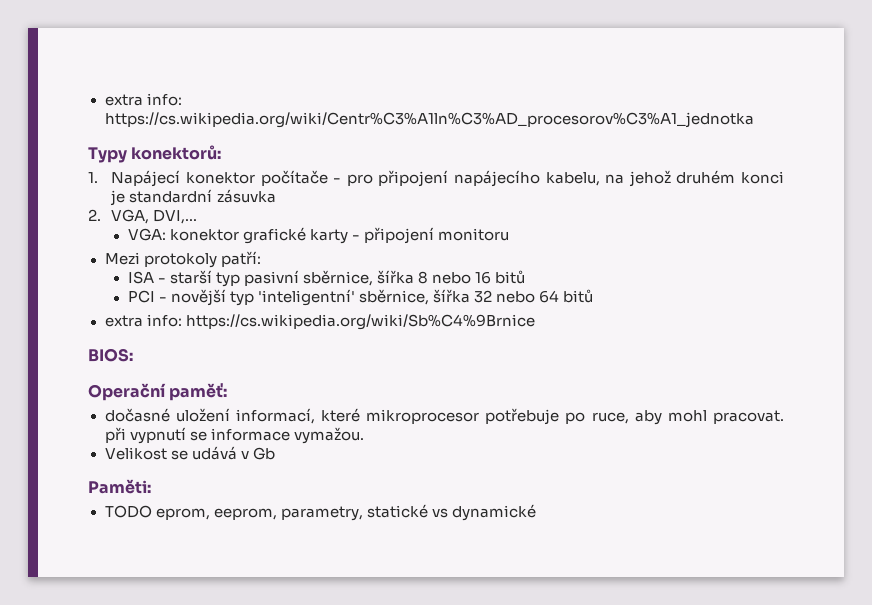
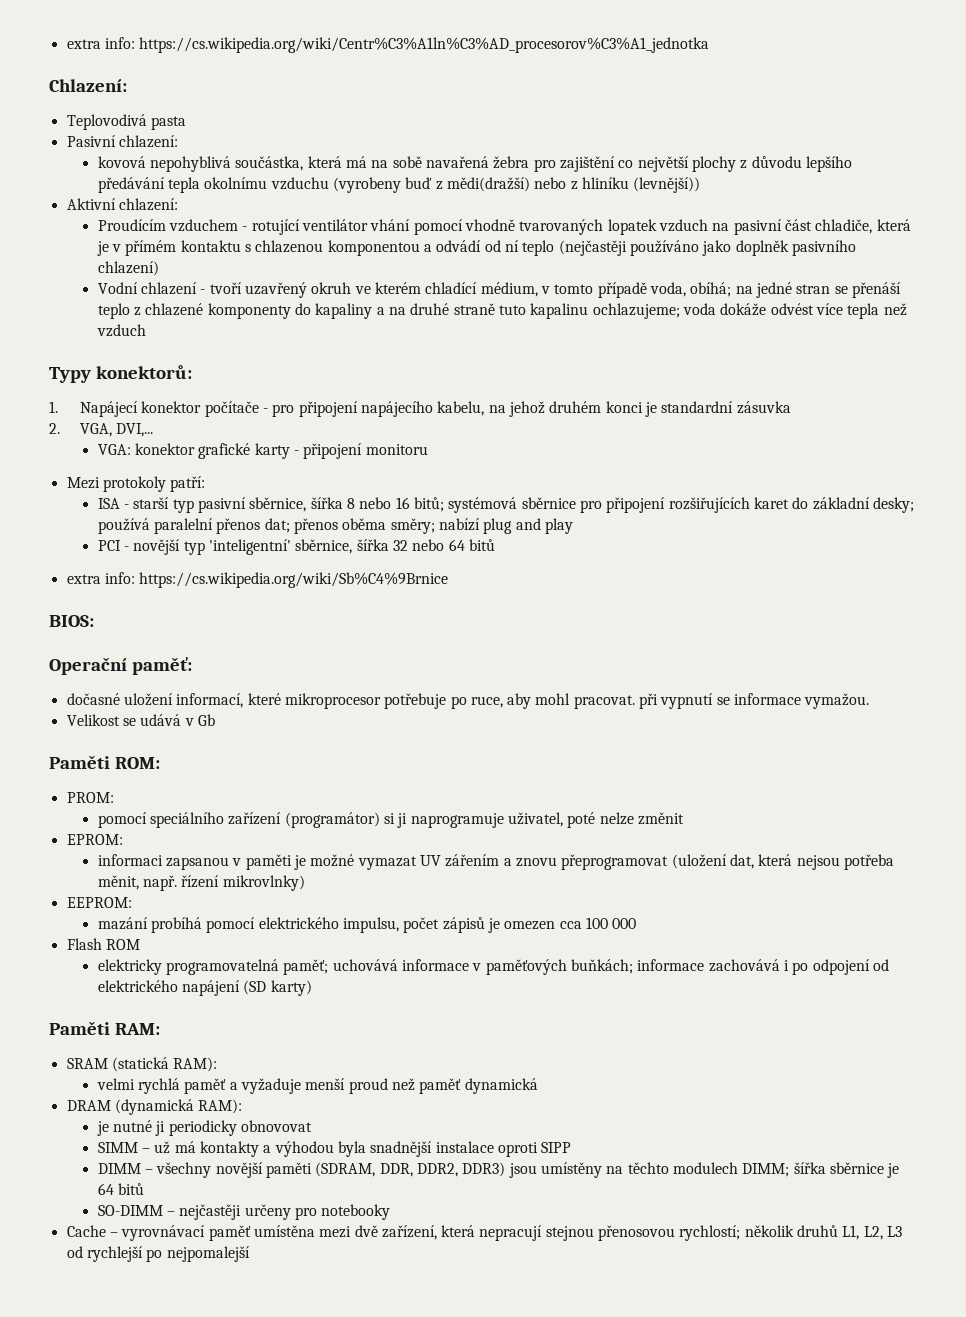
(754, 120) none -> [49,79,127,92] [66,114,186,130] [66,135,178,148] [97,156,852,172] [97,177,701,193] [66,198,178,211] [97,219,911,235] [96,240,856,256] [97,261,159,276] [97,282,901,298] [97,303,907,319] [96,324,146,337] // Chlazení: // Teplovodivá pasta // Pasivní chlazení: // kovová nepohyblivá součástka, která má na sobě navařená žebra pro zajištění co největší plochy z důvodu lepšího předávání tepla okolnímu vzduchu (vyrobeny buď z mědi(dražší) nebo z hliníku (levnější)) // Aktivní chlazení: // Proudícím vzduchem - rotující ventilátor vhání pomocí vhodně tvarovaných lopatek vzduch na pasivní část chladiče, která je v přímém kontaktu s chlazenou komponentou a odvádí od ní teplo (nejčastěji používáno jako doplněk pasivního chlazení) // Vodní chlazení - tvoří uzavřený okruh ve kterém chladící médium, v tomto případě voda, obíhá; na jedné stran se přenáší teplo z chlazené komponenty do kapaliny a na druhé straně tuto kapalinu ochlazujeme; voda dokáže odvést více tepla než vzduch
[495,270,526,284] bitů -> [413,497,914,513] [97,518,573,534] bitů; systémová sběrnice pro připojení rozšiřujících karet do základní desky; používá paralelní přenos dat; přenos oběma směry; nabízí plug and play
[88,479,151,494] [104,504,536,521] Paměti: // TODO eprom, eeprom, parametry, statické vs dynamické -> [49,755,160,769] [66,792,114,803] [97,812,684,828] [66,834,123,845] [97,854,894,870] [97,875,305,891] [66,897,132,908] [97,917,637,933] [66,938,140,950] [97,959,889,975] [97,980,312,996] [49,1021,160,1035] [66,1057,218,1072] [96,1078,538,1094] [66,1099,243,1115] [96,1120,313,1136] [97,1141,572,1157] [97,1162,900,1178] [97,1183,145,1195] [97,1204,391,1220] [66,1225,903,1241] [66,1246,250,1262] Paměti ROM: // PROM: // pomocí speciálního zařízení (programátor) si ji naprogramuje uživatel, poté nelze změnit // EPROM: // informaci zapsanou v paměti je možné vymazat UV zářením a znovu přeprogramovat (uložení dat, která nejsou potřeba měnit, např. řízení mikrovlnky) // EEPROM: // mazání probíhá pomocí elektrického impulsu, počet zápisů je omezen cca 100 000 // Flash ROM // elektricky programovatelná paměť; uchovává informace v paměťových buňkách; informace zachovává i po odpojení od elektrického napájení (SD karty) // Paměti RAM: // SRAM (statická RAM): // velmi rychlá paměť a vyžaduje menší proud než paměť dynamická // DRAM (dynamická RAM): // je nutné ji periodicky obnovovat // SIMM – už má kontakty a výhodou byla snadnější instalace oproti SIPP // DIMM – všechny novější paměti (SDRAM, DDR, DDR2, DDR3) jsou umístěny na těchto modulech DIMM; šířka sběrnice je 64 bitů // SO-DIMM – nejčastěji určeny pro notebooky // Cache – vyrovnávací paměť umístěna mezi dvě zařízení, která nepracují stejnou přenosovou rychlostí; několik druhů L1, L2, L3 od rychlejší po nejpomalejší

